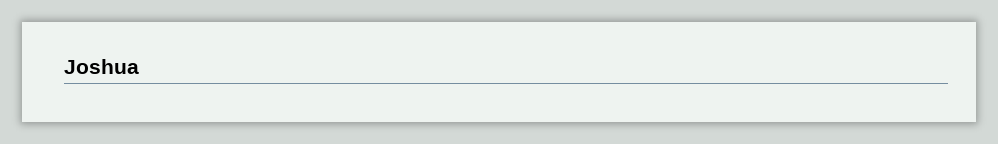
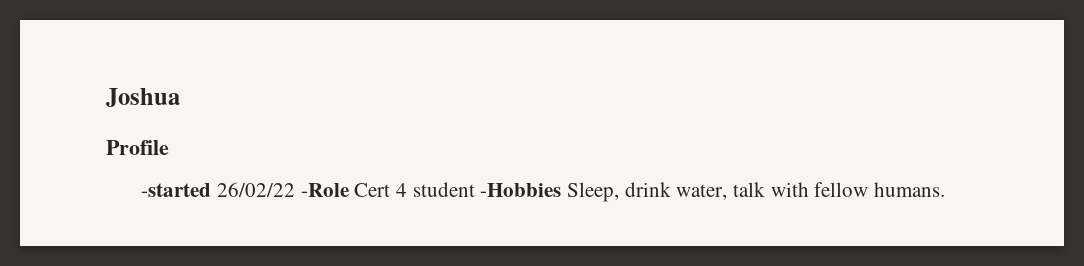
(139, 66) none -> [106,140,169,155] [141,182,946,202] // Profile // -started 26/02/22 -Role Cert 4 student -Hobbies Sleep, drink water, talk with fellow humans.

